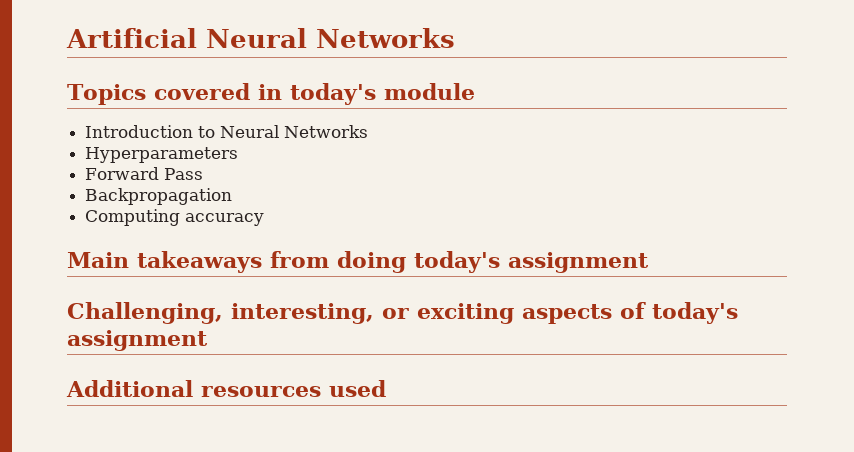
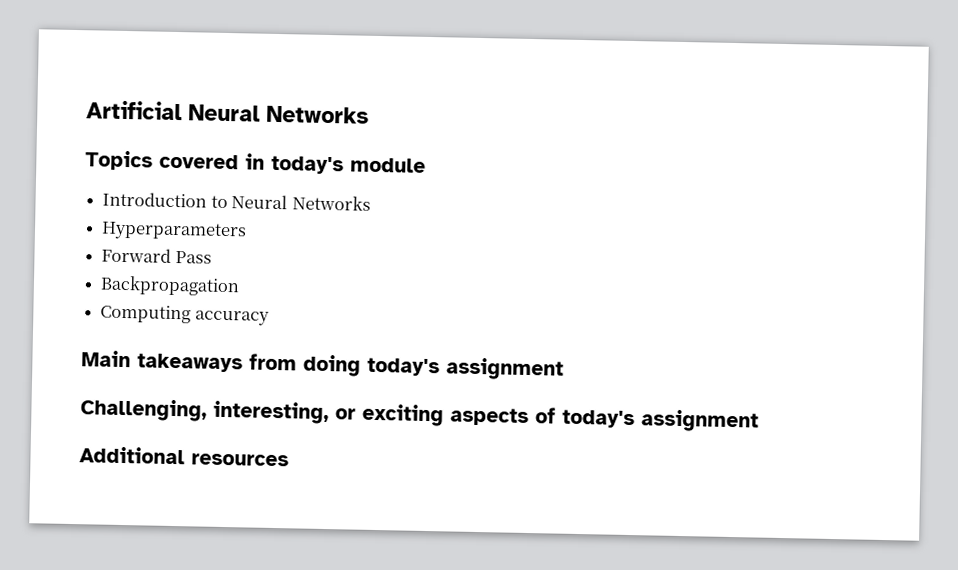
[329,380,386,397] used -> (289, 460) none

